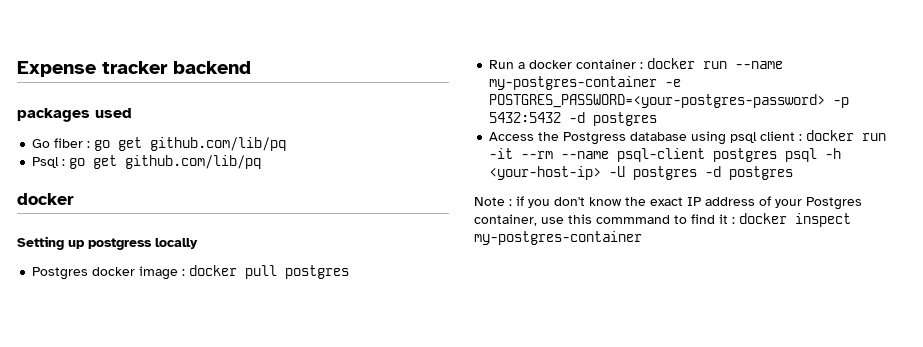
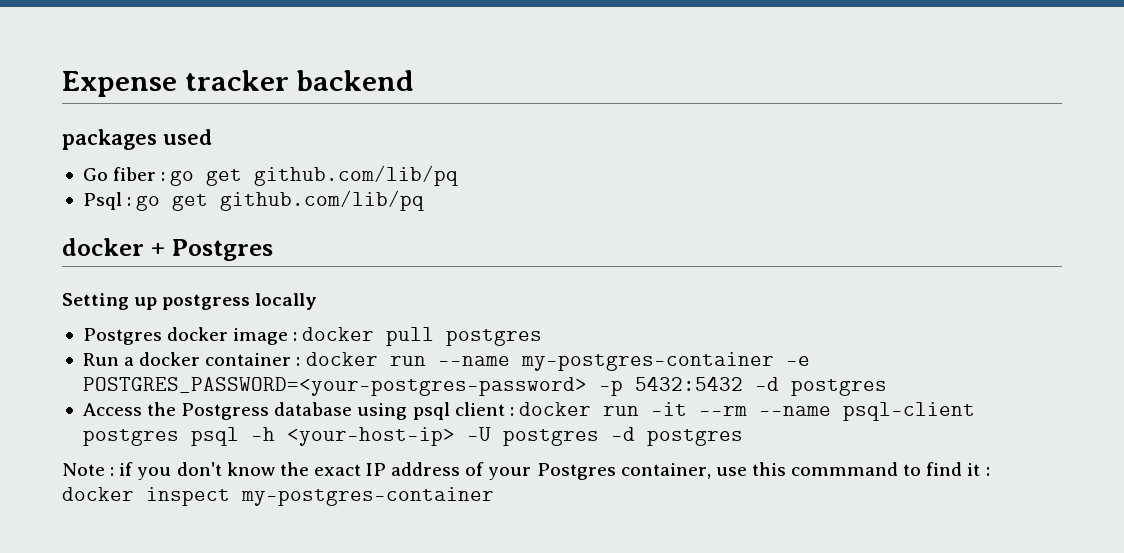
(74, 199) none -> [150,239,273,261] + Postgres

